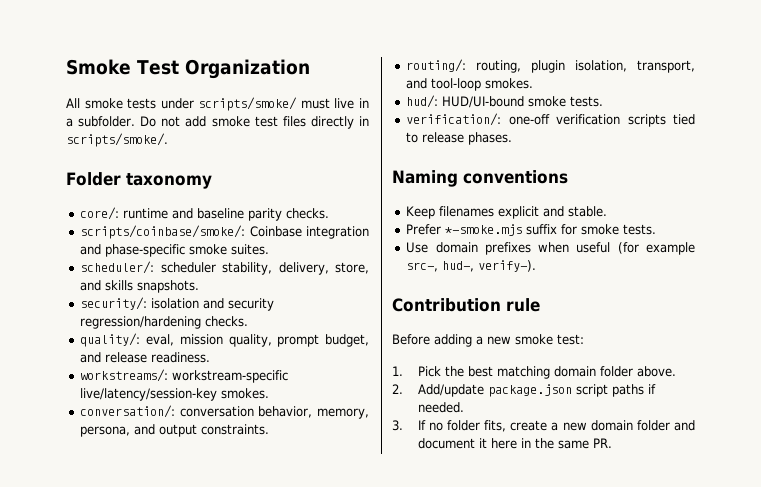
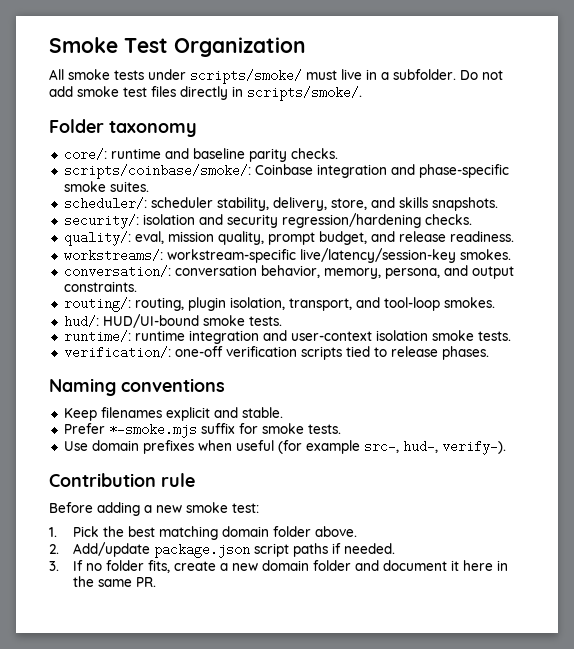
(604, 101) none -> [63,330,511,344] // runtime/: runtime integration and user-context isolation smoke tests.

